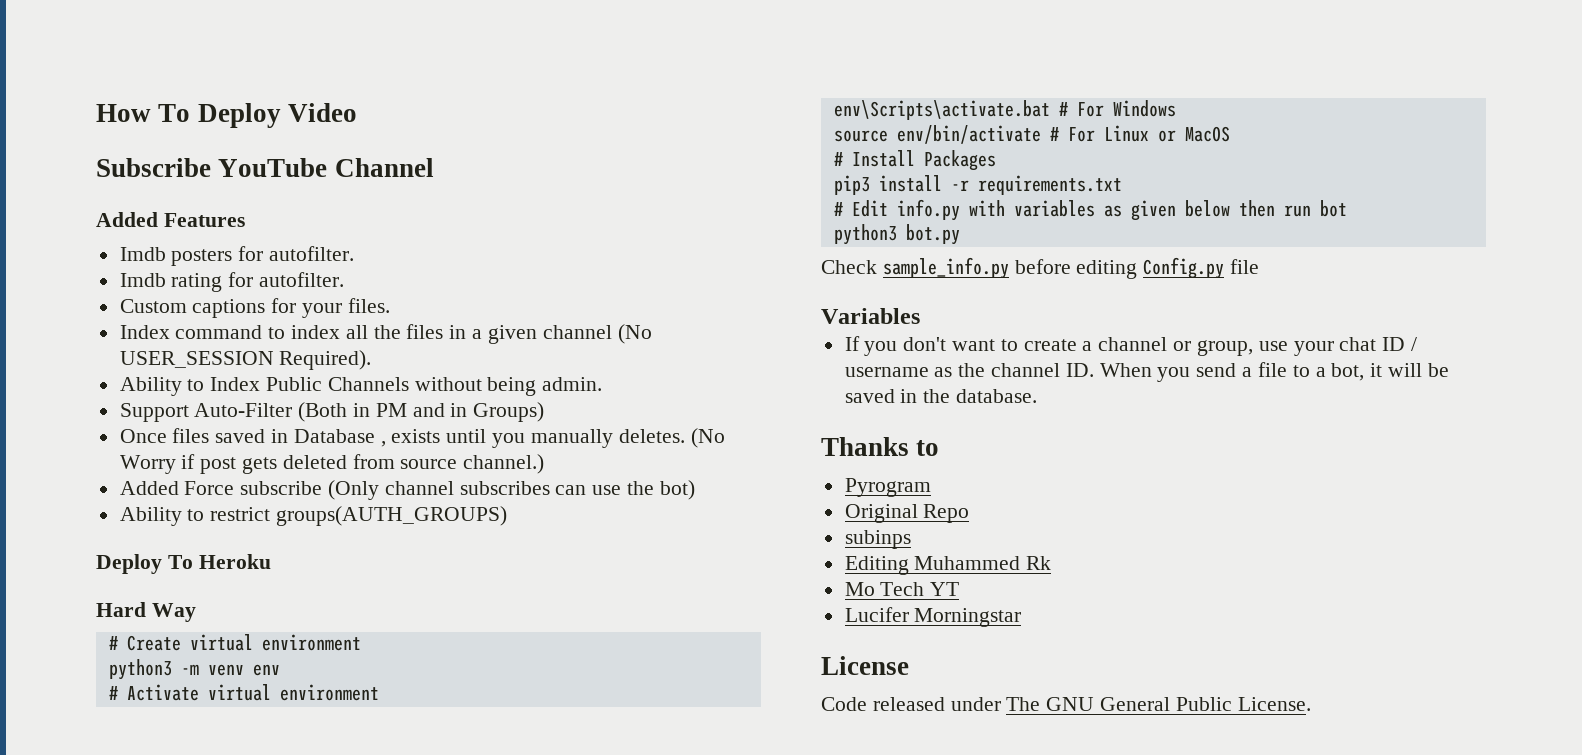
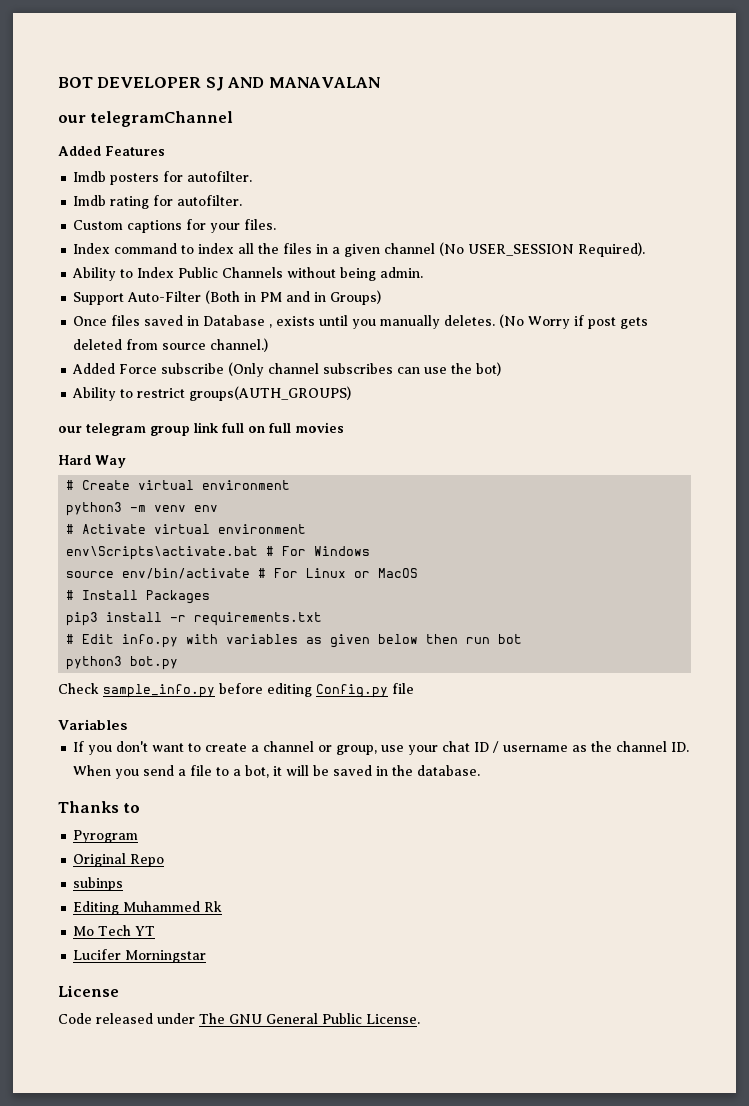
[96,103,357,128] [96,158,434,177] How To Deploy Video // Subscribe YouTube Channel -> [58,77,380,91] [58,111,234,127] BOT DEVELOPER SJ AND MANAVALAN // our telegramChannel
[96,554,271,574] Deploy To Heroku -> [58,422,344,436] our telegram group link full on full movies

